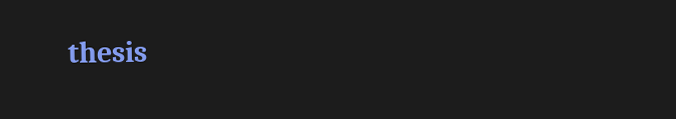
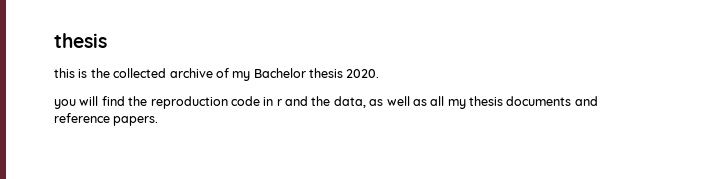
[67,39,148,63] thesis -> [54,33,107,48] [54,68,380,81] [54,96,598,109] [54,113,159,126] thesis // this is the collected archive of my Bachelor thesis 2020. // you will find the reproduction code in r and the data, as well as all my thesis documents and reference papers.

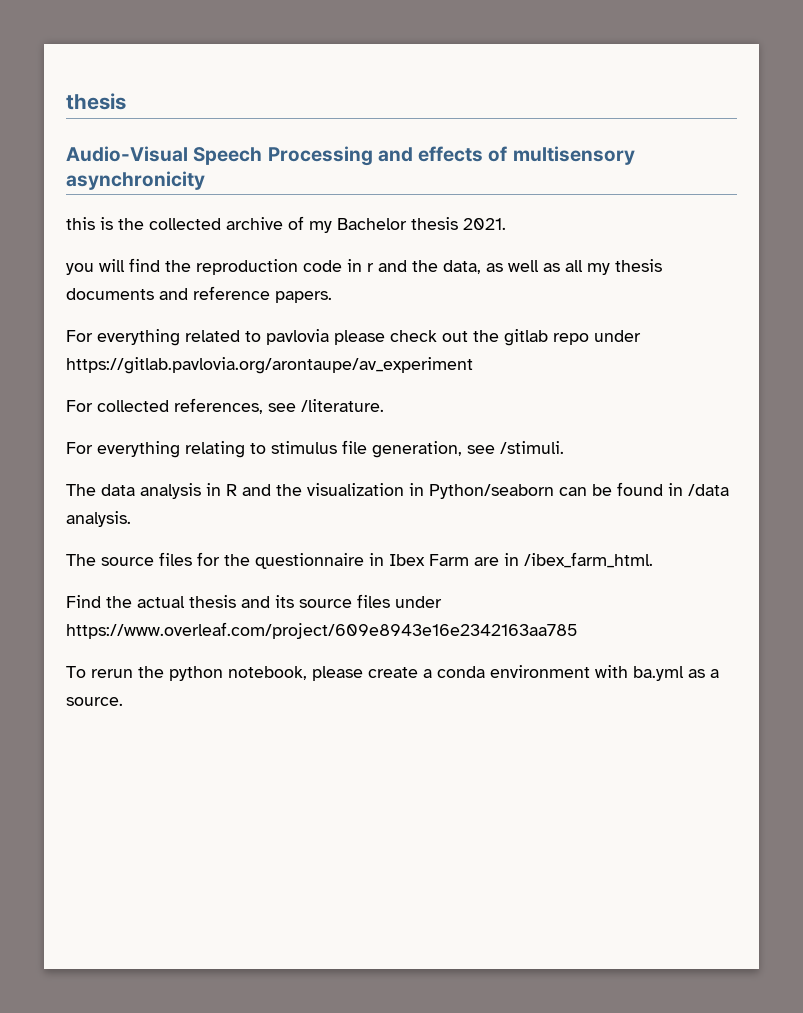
[54,33,107,48] thesis -> [66,93,126,110] [66,146,635,166] [66,171,205,190] thesis // Audio-Visual Speech Processing and effects of multisensory asynchronicity
[346,69,380,78] 2020. -> [463,218,506,230] 2021.
(159, 121) none -> [66,329,641,346] [66,357,473,374] [66,398,384,414] [66,440,564,458] [66,482,729,499] [66,511,131,527] [66,552,653,569] [66,594,442,608] [66,622,578,639] [66,665,719,681] [66,697,123,706] // For everything related to pavlovia please check out the gitlab repo under https://gitlab.pavlovia.org/arontaupe/av_experiment // For collected references, see /literature. // For everything relating to stimulus file generation, see /stimuli. // The data analysis in R and the visualization in Python/seaborn can be found in /data analysis. // The source files for the questionnaire in Ibex Farm are in /ibex_farm_html. // Find the actual thesis and its source files under https://www.overleaf.com/project/609e8943e16e2342163aa785 // To rerun the python notebook, please create a conda environment with ba.yml as a source.

